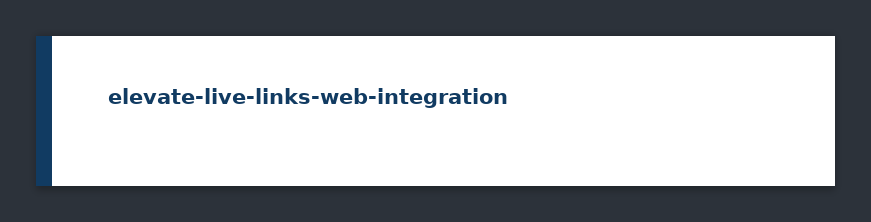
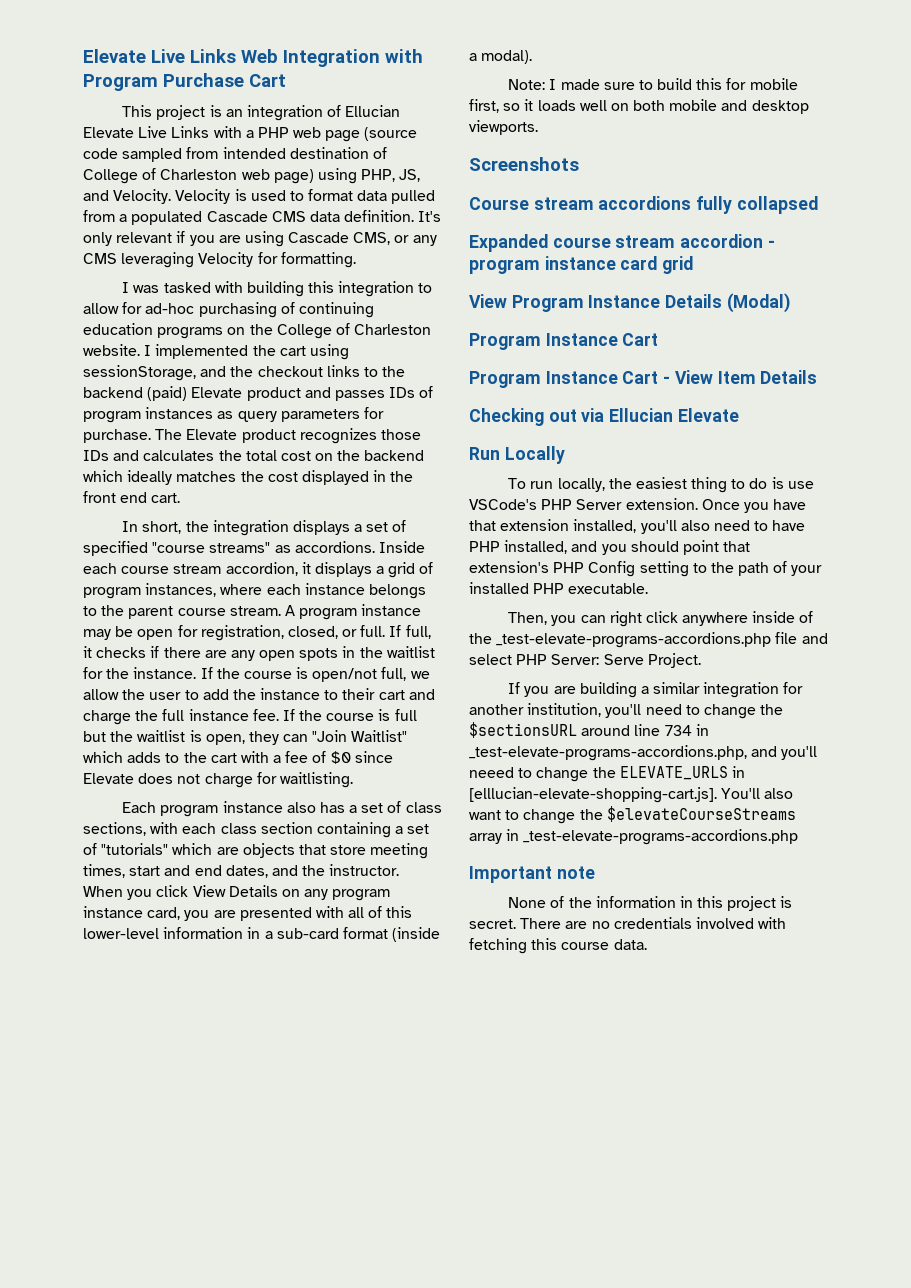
[108,88,508,108] elevate-live-links-web-integration -> [83,49,423,67] [83,73,286,91] [122,105,401,121] [83,126,418,142] [83,147,387,162] [83,168,421,184] [83,189,436,204] [83,210,442,225] [83,231,437,247] [83,252,356,268] [122,281,433,297] [83,302,374,318] [83,323,432,339] [83,344,349,360] [83,365,406,381] [83,386,434,401] [83,407,384,423] [83,428,421,444] [83,450,425,461] [83,470,414,485] [83,491,181,503] [122,520,407,536] [83,541,425,556] [83,562,434,578] [83,583,426,599] [83,604,422,620] [83,625,431,641] [83,646,435,661] [83,667,430,682] [83,688,435,700] [83,709,417,725] [83,730,408,745] [83,751,393,764] [83,772,353,788] [122,801,442,817] [83,822,430,838] [83,843,429,859] [83,864,400,878] [83,885,391,901] [83,906,413,921] [83,927,441,942] [469,50,533,64] [508,78,798,90] [469,99,809,114] [469,120,538,135] [469,157,579,171] [469,196,818,214] [469,234,775,252] [469,256,694,274] [469,293,790,313] [469,333,659,350] [469,370,818,388] [469,408,739,426] [469,446,565,464] [508,477,814,493] [469,498,807,513] [469,519,806,534] [469,540,751,555] [469,561,823,577] [469,582,649,594] [508,611,814,627] [469,632,828,648] [469,653,701,668] [508,682,804,698] [469,703,784,719] [469,722,709,738] [469,745,818,761] [469,766,745,782] [469,787,794,803] [469,806,796,824] [469,829,799,845] [469,866,595,883] [508,896,793,911] [469,917,787,929] [469,938,647,954] Elevate Live Links Web Integration with Program Purchase Cart // This project is an integration of Ellucian Elevate Live Links with a PHP web page (source code sampled from intended destination of College of Charleston web page) using PHP, JS, and Velocity. Velocity is used to format data pulled from a populated Cascade CMS data definition. It's only relevant if you are using Cascade CMS, or any CMS leveraging Velocity for formatting. // I was tasked with building this integration to allow for ad-hoc purchasing of continuing education programs on the College of Charleston website. I implemented the cart using sessionStorage, and the checkout links to the backend (paid) Elevate product and passes IDs of program instances as query parameters for purchase. The Elevate product recognizes those IDs and calculates the total cost on the backend which ideally matches the cost displayed in the front end cart. // In short, the integration displays a set of specified "course streams" as accordions. Inside each course stream accordion, it displays a grid of program instances, where each instance belongs to the parent course stream. A program instance may be open for registration, closed, or full. If full, it checks if there are any open spots in the waitlist for the instance. If the course is open/not full, we allow the user to add the instance to their cart and charge the full instance fee. If the course is full but the waitlist is open, they can "Join Waitlist" which adds to the cart with a fee of $0 since Elevate does not charge for waitlisting. // Each program instance also has a set of class sections, with each class section containing a set of "tutorials" which are objects that store meeting times, start and end dates, and the instructor. When you click View Details on any program instance card, you are presented with all of this lower-level information in a sub-card format (inside a modal). // Note: I made sure to build this for mobile first, so it loads well on both mobile and desktop viewports. // Screenshots // Course stream accordions fully collapsed // Expanded course stream accordion - program instance card grid // View Program Instance Details (Modal) // Program Instance Cart // Program Instance Cart - View Item Details // Checking out via Ellucian Elevate // Run Locally // To run locally, the easiest thing to do is use VSCode's PHP Server extension. Once you have that extension installed, you'll also need to have PHP installed, and you should point that extension's PHP Config setting to the path of your installed PHP executable. // Then, you can right click anywhere inside of the _test-elevate-programs-accordions.php file and select PHP Server: Serve Project. // If you are building a similar integration for another institution, you'll need to change the $sectionsURL around line 734 in _test-elevate-programs-accordions.php, and you'll neeed to change the ELEVATE_URLS in [elllucian-elevate-shopping-cart.js]. You'll also want to change the $elevateCourseStreams array in _test-elevate-programs-accordions.php // Important note // None of the information in this project is secret. There are no credentials involved with fetching this course data.

